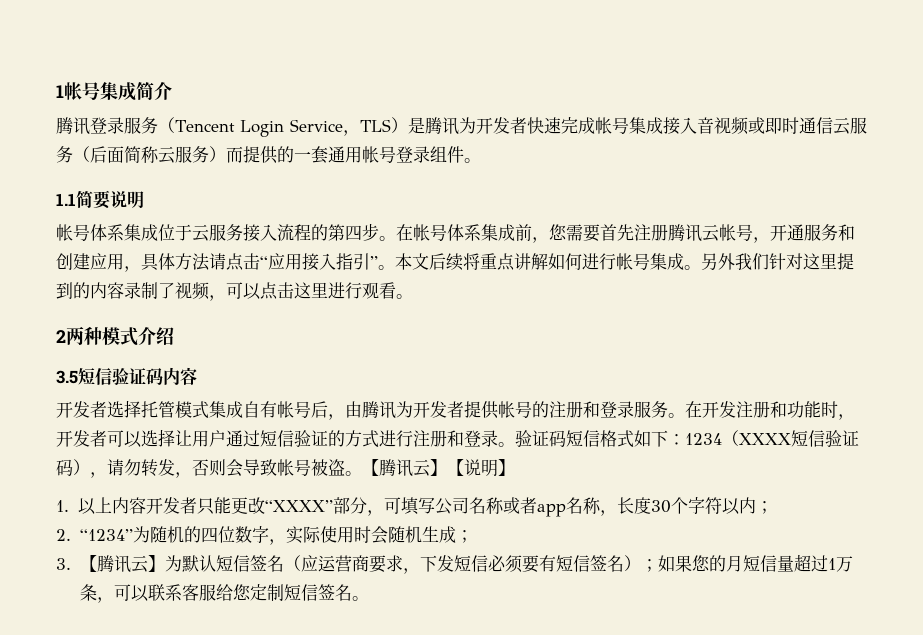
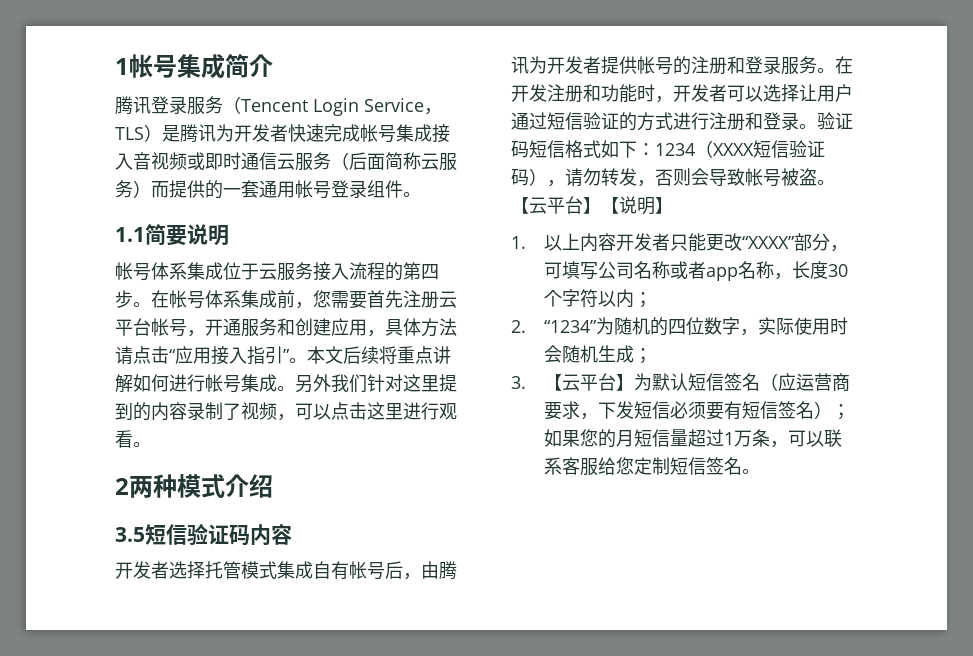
[668,224,719,242] 腾讯云 -> [439,291,457,308] [115,318,151,336] 云平台
[379,459,430,477] 腾讯云 -> [529,196,583,214] 云平台
[96,555,148,573] 腾讯云 -> [561,373,616,391] 云平台

